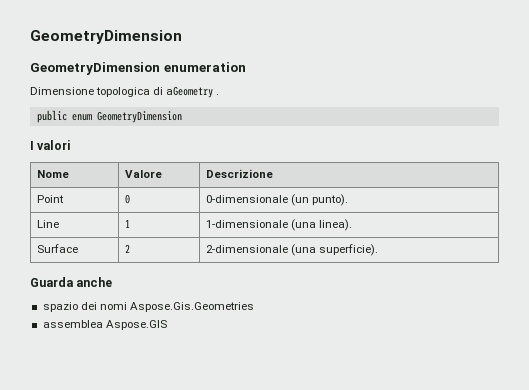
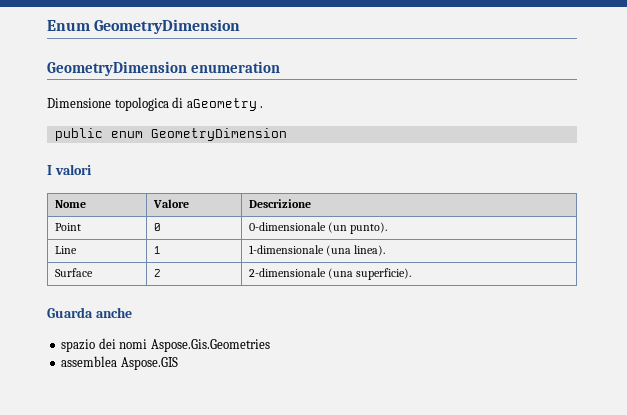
(30, 37) none -> [47,20,90,31] Enum

